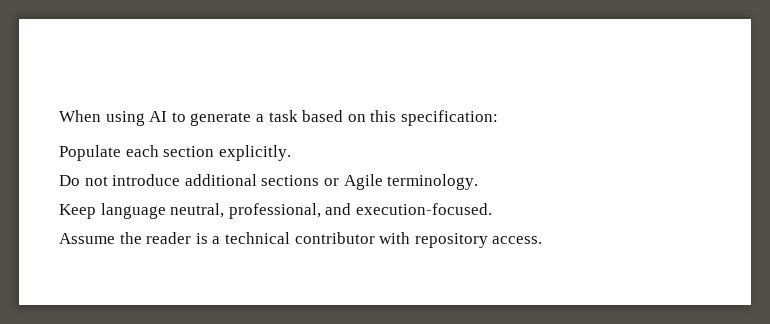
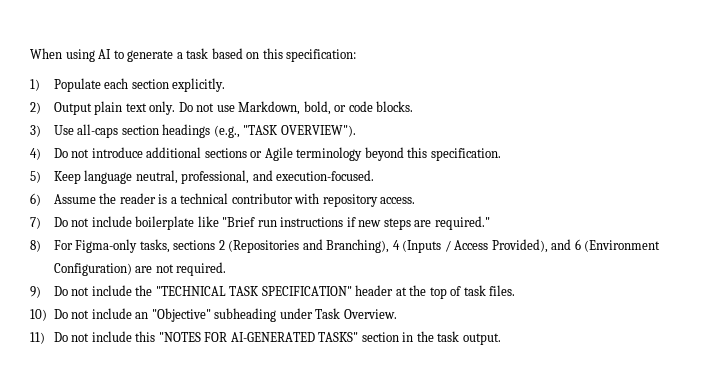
(498, 118) none -> [30,79,40,91] 1)
(291, 153) none -> [30,101,414,115] [30,124,356,138] [30,148,41,160] 2) Output plain text only. Do not use Markdown, bold, or code blocks. // 3) Use all-caps section headings (e.g., "TASK OVERVIEW"). // 4)
[387,174,479,190] terminology. // -> [296,147,501,161] [30,171,41,183] terminology beyond this specification. // 5)
(492, 209) none -> [30,193,41,206] 6)
(543, 240) none -> [30,216,490,230] [30,239,661,253] [53,262,227,276] [30,285,516,299] [30,308,397,322] [30,331,501,345] // 7) Do not include boilerplate like "Brief run instructions if new steps are required." // 8) For Figma-only tasks, sections 2 (Repositories and Branching), 4 (Inputs / Access Provided), and 6 (Environment Configuration) are not required. // 9) Do not include the "TECHNICAL TASK SPECIFICATION" header at the top of task files. // 10) Do not include an "Objective" subheading under Task Overview. // 11) Do not include this "NOTES FOR AI-GENERATED TASKS" section in the task output.

